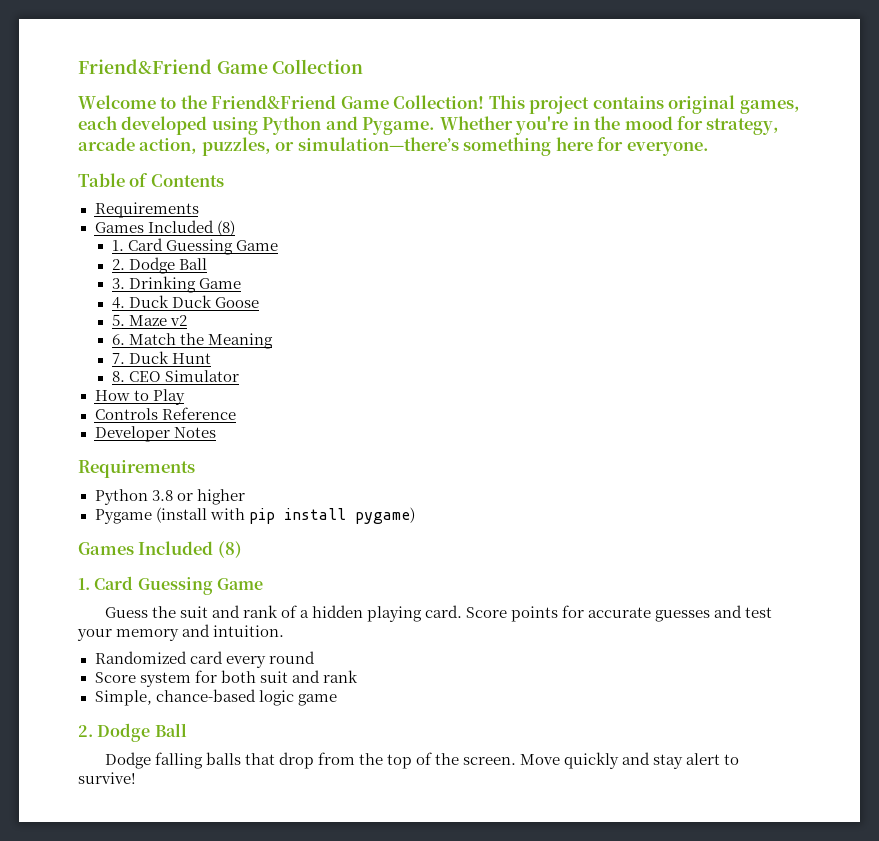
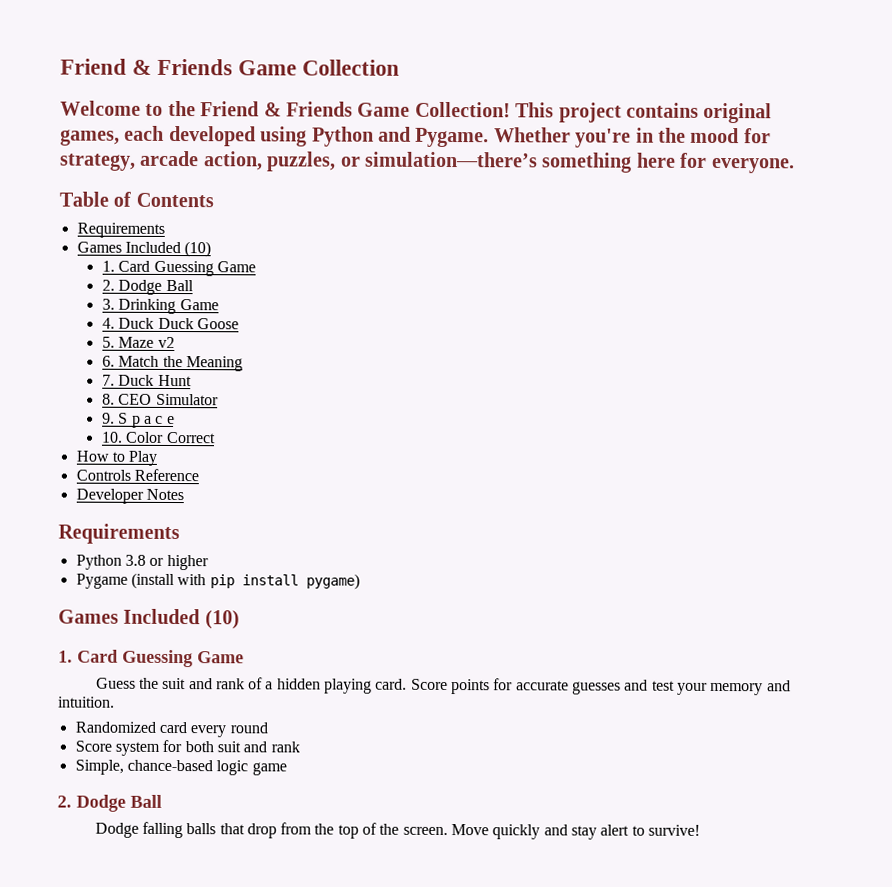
[78,59,212,74] Friend&Friend -> [60,58,234,76] Friend & Friends
[211,95,337,109] Friend&Friend -> [200,101,353,117] Friend & Friends
[216,220,235,236] (8) -> [184,241,212,258] (10)
(239, 376) none -> [101,412,175,428] [101,431,216,444] // 9. S p a c e // 10. Color Correct
[217,541,242,558] (8) -> [204,610,240,630] (10)

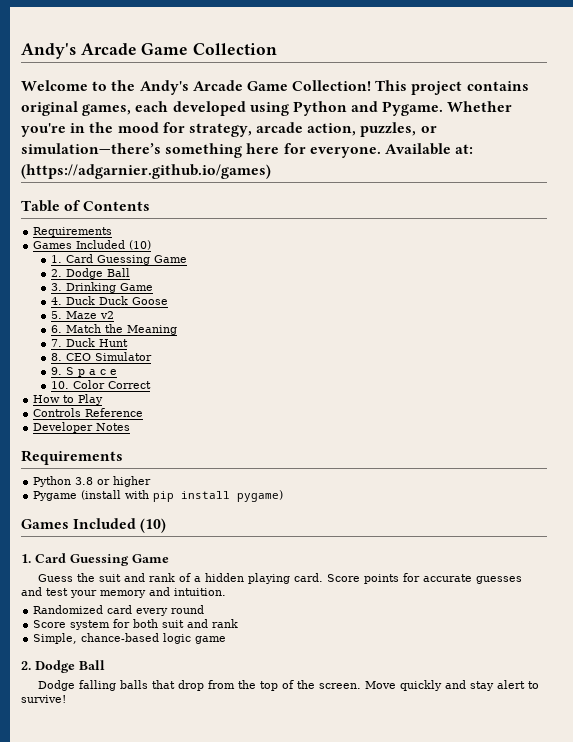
[60,58,234,76] Friend & Friends -> [21,43,137,59] Andy's Arcade
[200,101,353,117] Friend & Friends -> [139,80,243,95] Andy's Arcade
(795, 165) none -> [384,143,474,155] [21,164,271,179] Available at: (https://adgarnier.github.io/games)

